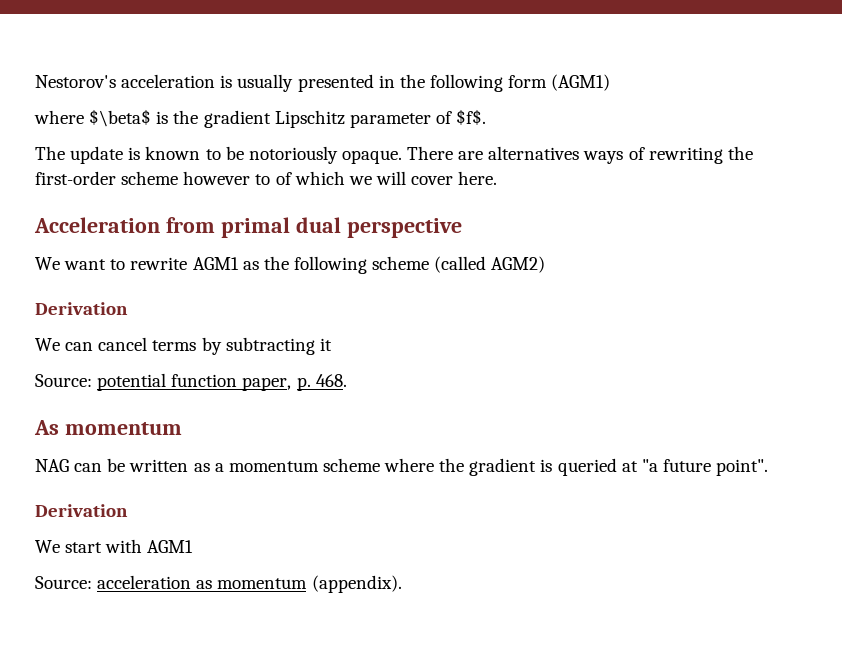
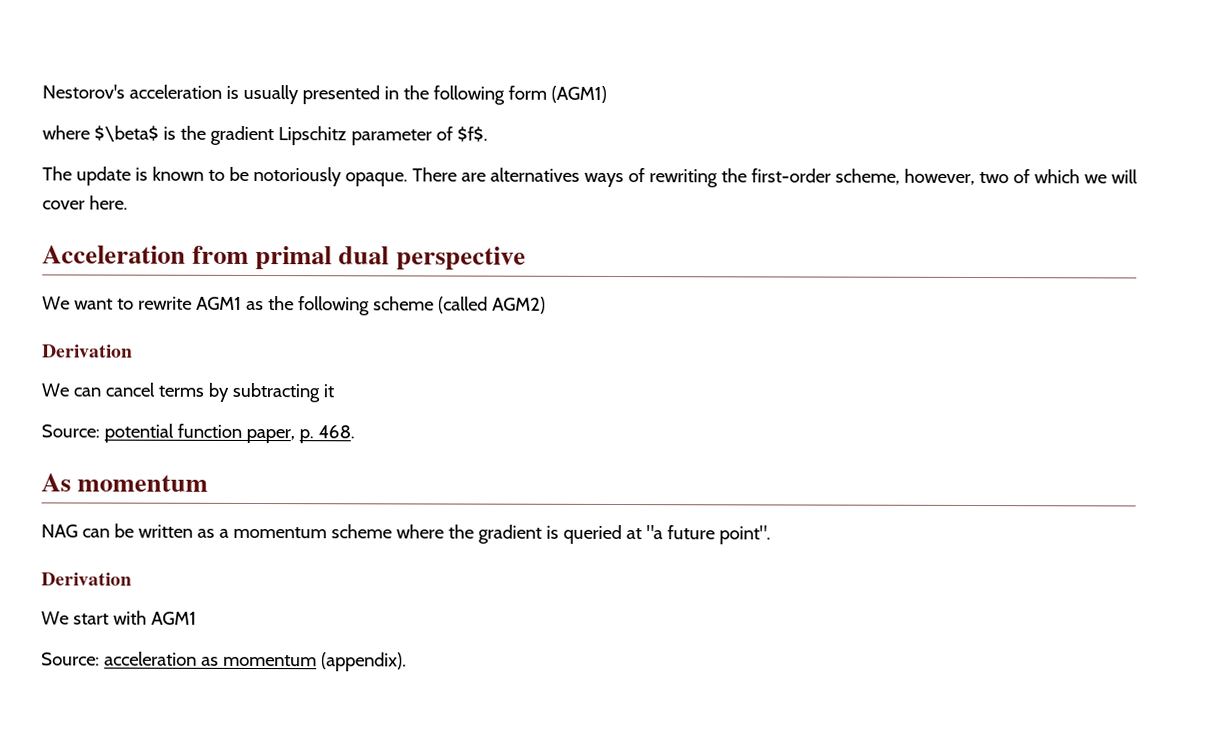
[121,171,271,185] scheme however to -> [834,168,1009,186] scheme, however, two

